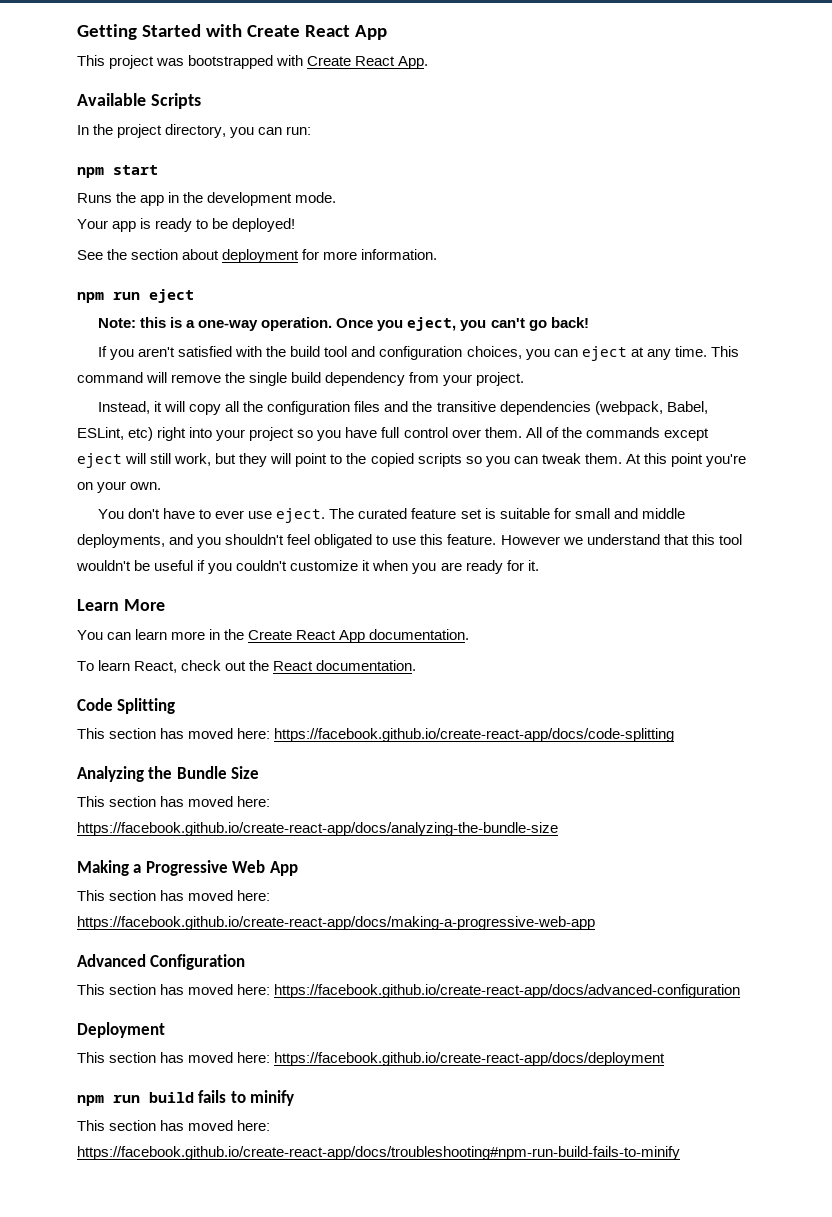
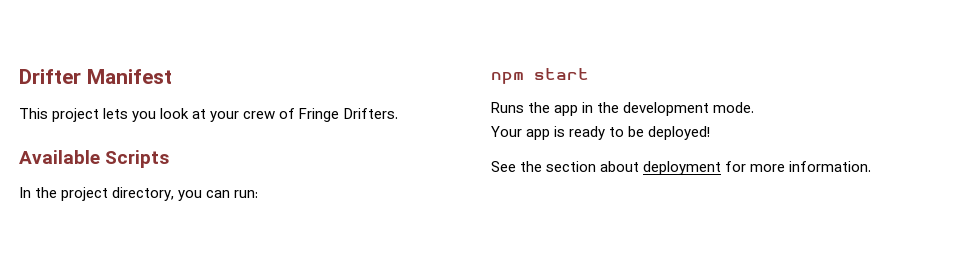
[77,24,387,40] [77,55,429,69] Getting Started with Create React App // This project was bootstrapped with Create React App. -> [19,69,172,84] [19,108,398,122] Drifter Manifest // This project lets you look at your crew of Fringe Drifters.
[77,289,194,303] [98,317,589,331] [98,346,739,361] [77,372,525,386] [98,401,708,415] [77,427,709,441] [77,453,746,468] [77,481,162,493] [98,508,685,523] [77,534,742,548] [76,560,539,574] [77,599,165,611] [77,629,470,643] [77,660,417,673] [77,698,176,714] [77,728,675,742] [77,766,260,782] [77,796,271,807] [77,822,558,836] [77,860,298,876] [77,890,271,901] [77,916,595,930] [77,954,246,970] [77,984,741,998] [77,1022,165,1038] [77,1052,666,1066] [77,1090,295,1106] [77,1120,271,1131] [77,1146,680,1160] // npm run eject // Note: this is a one-way operation. Once you eject, you can't go back! // If you aren't satisfied with the build tool and configuration choices, you can eject at any time. This command will remove the single build dependency from your project. // Instead, it will copy all the configuration files and the transitive dependencies (webpack, Babel, ESLint, etc) right into your project so you have full control over them. All of the commands except eject will still work, but they will point to the copied scripts so you can tweak them. At this point you're on your own. // You don't have to ever use eject. The curated feature set is suitable for small and middle deployments, and you shouldn't feel obligated to use this feature. However we understand that this tool wouldn't be useful if you couldn't customize it when you are ready for it. // Learn More // You can learn more in the Create React App documentation. // To learn React, check out the React documentation. // Code Splitting // This section has moved here: https://facebook.github.io/create-react-app/docs/code-splitting // Analyzing the Bundle Size // This section has moved here: https://facebook.github.io/create-react-app/docs/analyzing-the-bundle-size // Making a Progressive Web App // This section has moved here: https://facebook.github.io/create-react-app/docs/making-a-progressive-web-app // Advanced Configuration // This section has moved here: https://facebook.github.io/create-react-app/docs/advanced-configuration // Deployment // This section has moved here: https://facebook.github.io/create-react-app/docs/deployment // npm run build fails to minify // This section has moved here: https://facebook.github.io/create-react-app/docs/troubleshooting#npm-run-build-fails-to-minify -> (872, 166) none

